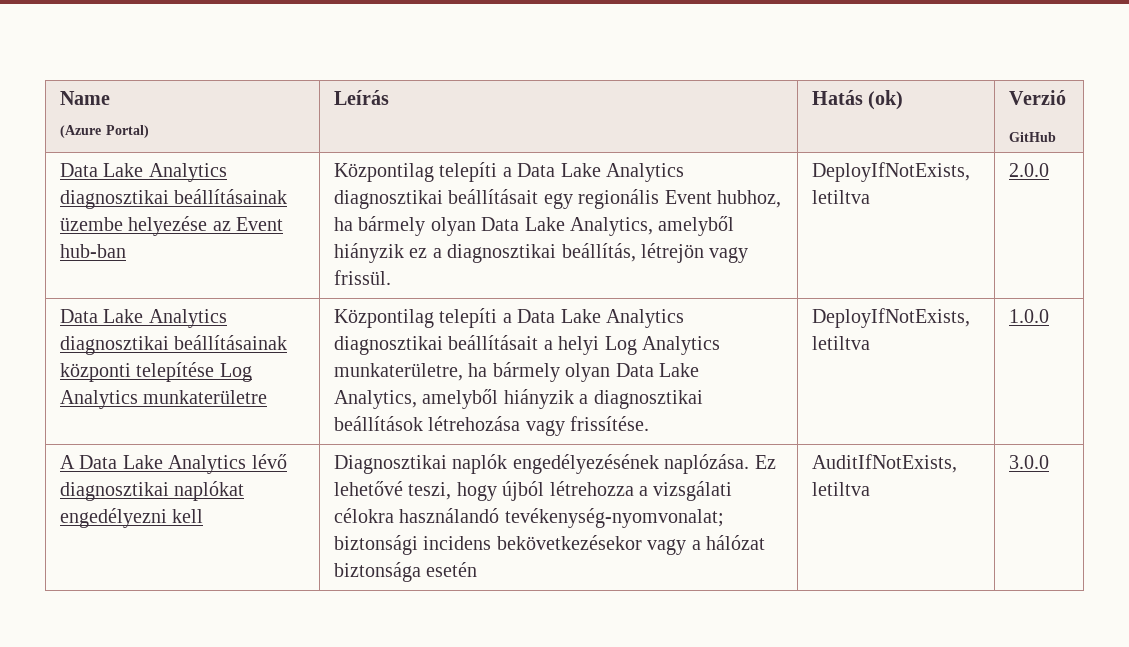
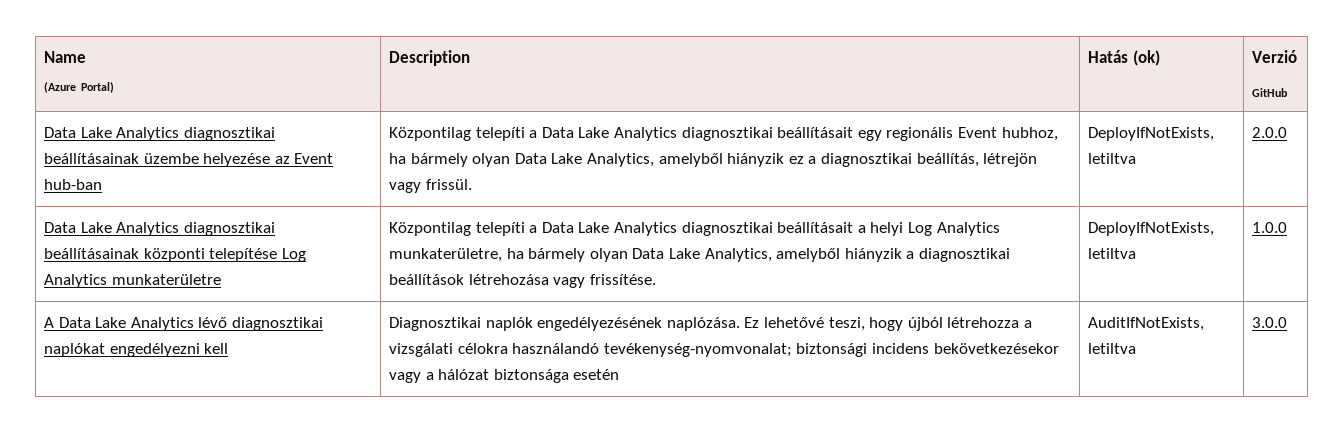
[334,90,390,105] Leírás -> [389,50,471,66] Description

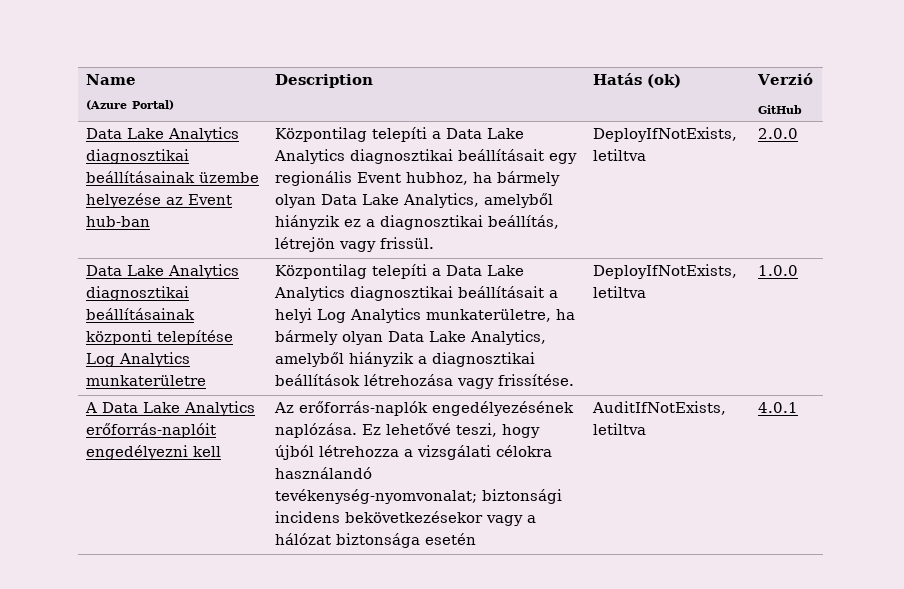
[198,317,324,331] [44,343,106,357] lévő diagnosztikai naplókat -> [85,423,216,438] erőforrás-naplóit
[389,317,533,331] Diagnosztikai naplók -> [273,401,428,416] Az erőforrás-naplók
[1252,317,1288,328] 3.0.0 -> [757,402,798,413] 4.0.1

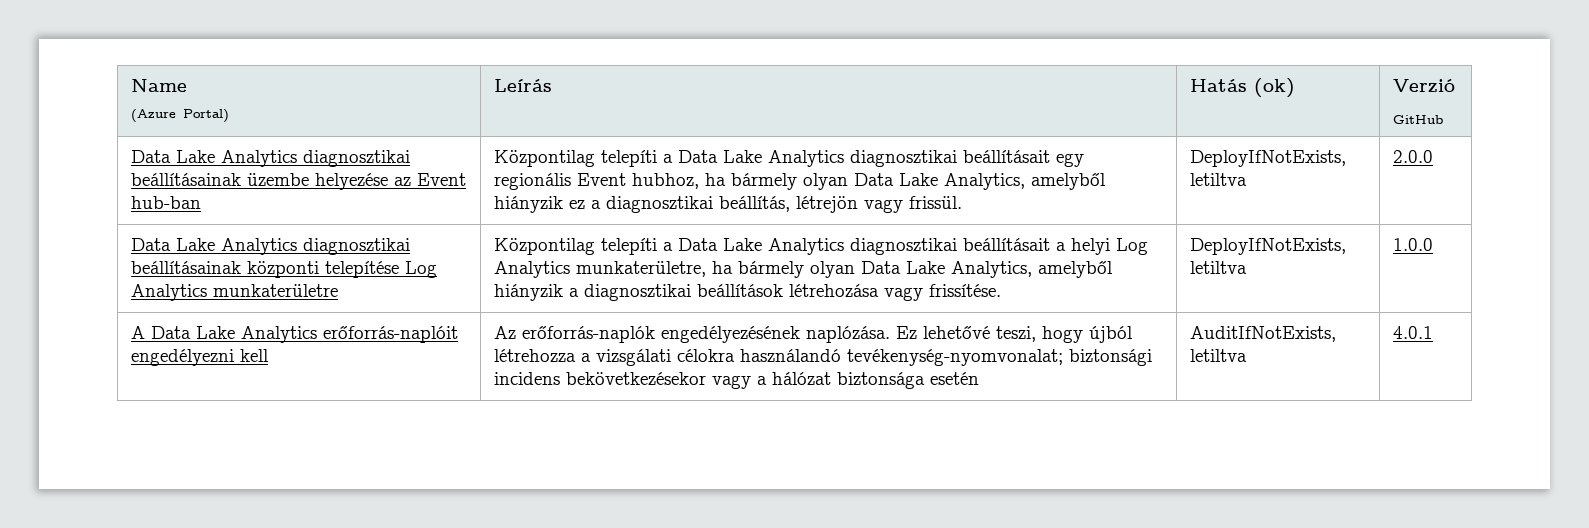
[274,74,373,88] Description -> [494,79,553,92] Leírás

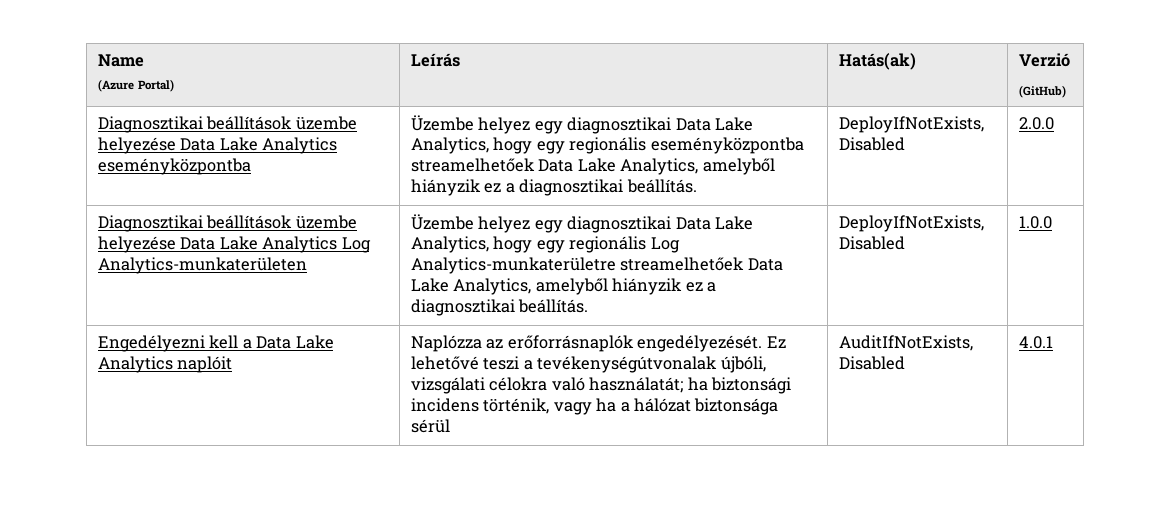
[1190,78,1296,98] Hatás (ok) -> [838,53,916,70] Hatás(ak)
[1393,115,1444,124] [131,150,411,167] [131,173,467,190] [131,196,202,209] [494,150,1085,167] [494,173,1107,190] [494,196,963,213] [1190,150,1347,167] [1190,173,1248,186] GitHub // Data Lake Analytics diagnosztikai beállításainak üzembe helyezése az Event hub-ban | Központilag telepíti a Data Lake Analytics diagnosztikai beállításait egy regionális Event hubhoz, ha bármely olyan Data Lake Analytics, amelyből hiányzik ez a diagnosztikai beállítás, létrejön vagy frissül. | DeployIfNotExists, letiltva -> [1018,85,1066,98] [97,116,357,133] [97,137,338,154] [97,158,251,175] [410,115,753,134] [410,137,804,154] [410,158,775,175] [410,179,697,196] [838,116,984,133] [838,137,905,151] (GitHub) // Diagnosztikai beállítások üzembe helyezése Data Lake Analytics eseményközpontba | Üzembe helyez egy diagnosztikai Data Lake Analytics, hogy egy regionális eseményközpontba streamelhetőek Data Lake Analytics, amelyből hiányzik ez a diagnosztikai beállítás. | DeployIfNotExists, Disabled
[131,238,411,255] [131,261,438,278] [131,284,339,301] [494,238,1149,255] [494,261,1114,278] [494,284,1002,301] [1190,238,1347,255] [1190,261,1248,274] Data Lake Analytics diagnosztikai beállításainak központi telepítése Log Analytics munkaterületre | Központilag telepíti a Data Lake Analytics diagnosztikai beállításait a helyi Log Analytics munkaterületre, ha bármely olyan Data Lake Analytics, amelyből hiányzik a diagnosztikai beállítások létrehozása vagy frissítése. | DeployIfNotExists, letiltva -> [97,215,357,232] [97,236,371,253] [97,257,307,274] [410,214,753,233] [410,236,680,253] [410,257,783,274] [410,278,716,295] [410,299,589,316] [838,215,984,232] [838,236,905,250] Diagnosztikai beállítások üzembe helyezése Data Lake Analytics Log Analytics-munkaterületen | Üzembe helyez egy diagnosztikai Data Lake Analytics, hogy egy regionális Log Analytics-munkaterületre streamelhetőek Data Lake Analytics, amelyből hiányzik ez a diagnosztikai beállítás. | DeployIfNotExists, Disabled
[131,326,459,343] [131,349,270,366] [494,326,1134,343] [494,349,1153,366] [494,372,752,389] A Data Lake Analytics erőforrás-naplóit engedélyezni kell | Az erőforrás-naplók engedélyezésének naplózása. Ez lehetővé teszi, hogy újból létrehozza a vizsgálati célokra használandó tevékenység-nyomvonalat; biztonsági incidens bekövetkezésekor vagy -> [97,335,334,352] [97,356,233,373] [410,335,786,352] [410,356,766,373] [410,377,791,394] [410,398,617,415] Engedélyezni kell a Data Lake Analytics naplóit | Naplózza az erőforrásnaplók engedélyezését. Ez lehetővé teszi a tevékenységútvonalak újbóli, vizsgálati célokra való használatát; ha biztonsági incidens történik, vagy ha
[930,372,980,385] esetén -> [410,419,450,433] sérül
[1190,349,1248,362] letiltva -> [838,356,905,370] Disabled

